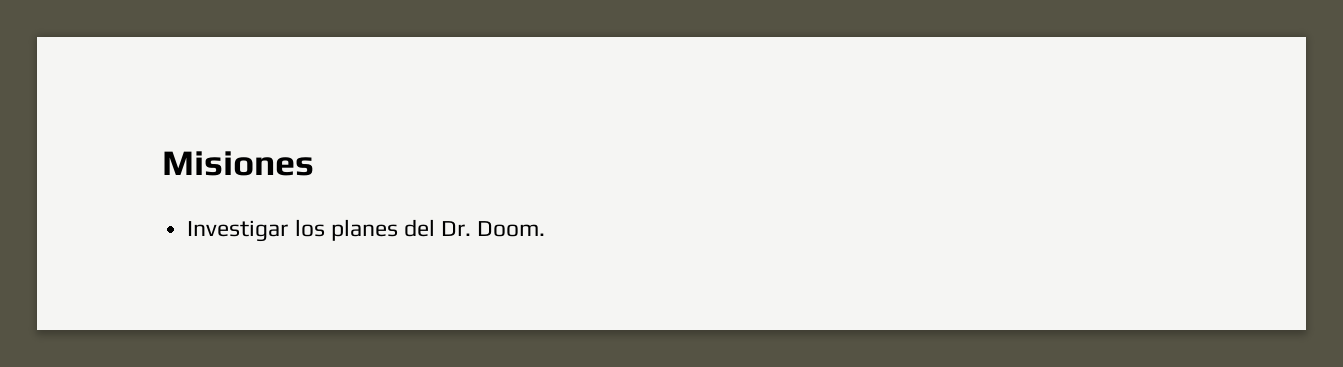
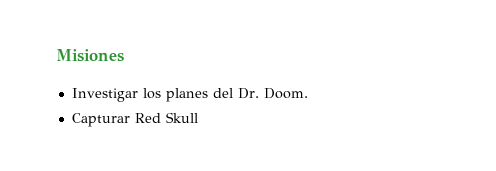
(546, 229) none -> [71,112,198,127] // Capturar Red Skull

